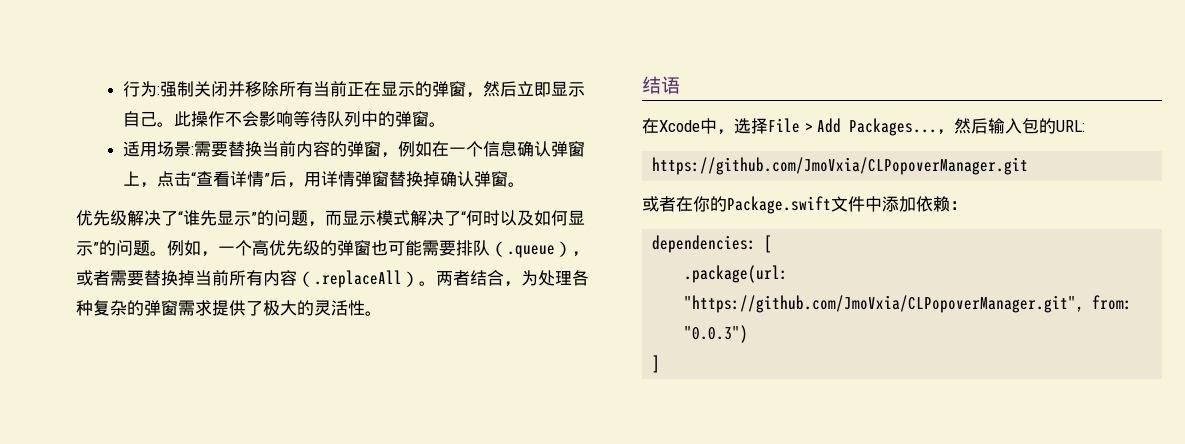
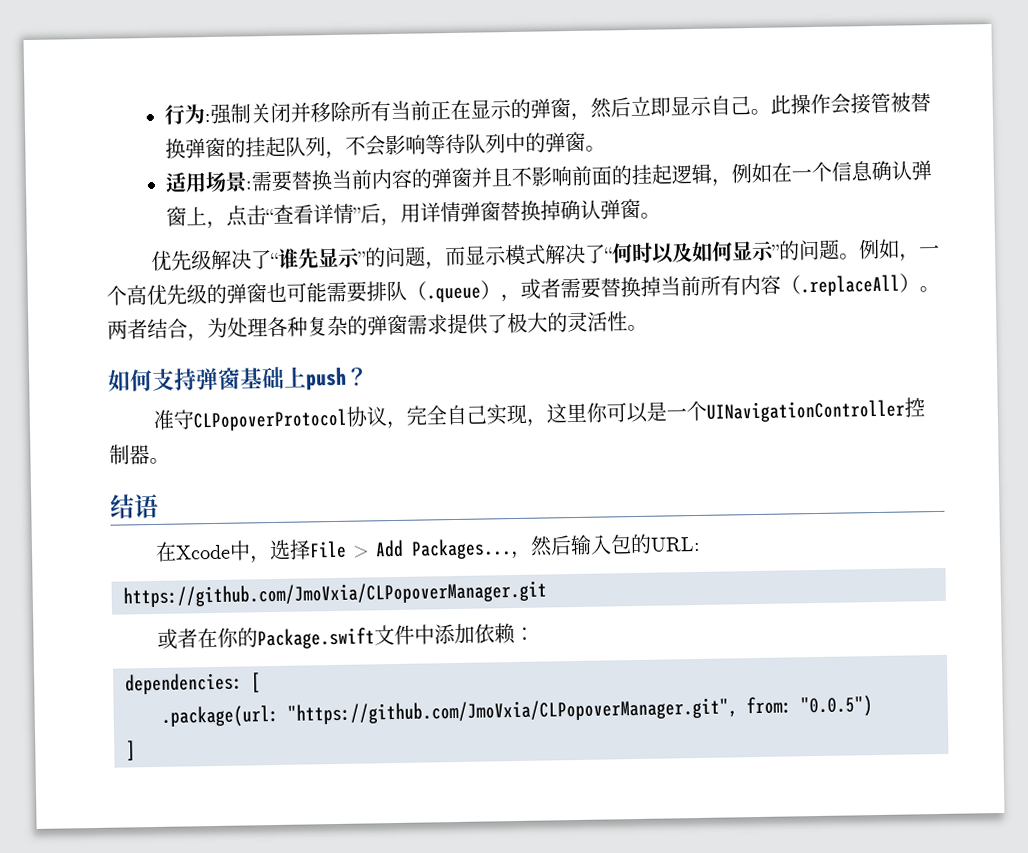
(226, 119) none -> [830,92,932,115] [165,136,347,160] 会接管被替换弹窗的挂起队列，
(382, 149) none -> [471,163,714,188] 并且不影响前面的挂起逻辑
(382, 313) none -> [108,366,369,392] [152,397,925,432] [109,444,170,465] // 如何支持弹窗基础上push？ // 准守CLPopoverProtocol协议，完全自己实现，这里你可以是一个UINavigationController控制器。
[684,325,749,343] "0.0.3") -> [800,695,873,718] "0.0.5")

